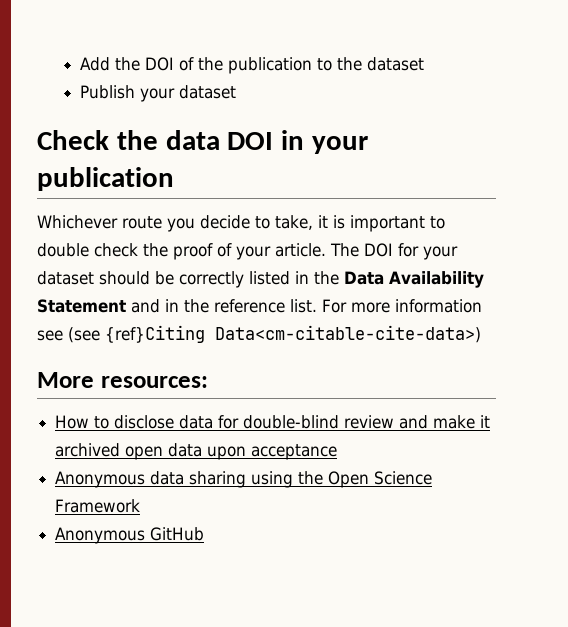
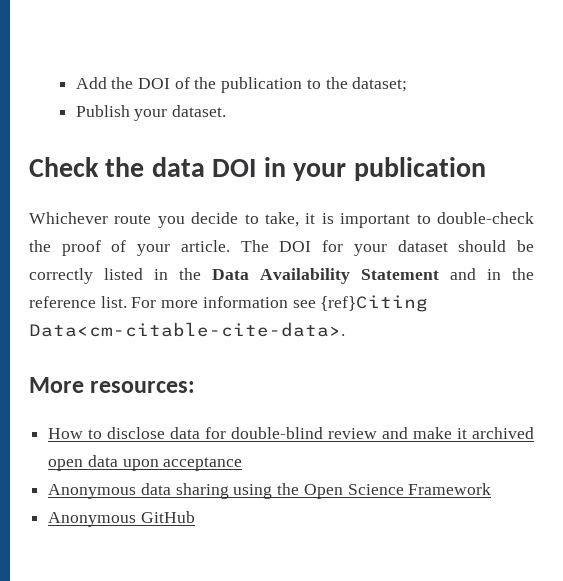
[366,57,424,71] dataset -> [352,77,408,92] dataset;
[178,85,236,99] dataset -> [171,105,226,117] dataset.
[37,243,138,257] double check -> [436,212,534,224] double-check
[68,325,481,343] (see {ref}Citing Data<cm-citable-cite-data>) -> [320,295,429,312] [29,322,345,337] {ref}Citing Data<cm-citable-cite-data>.

